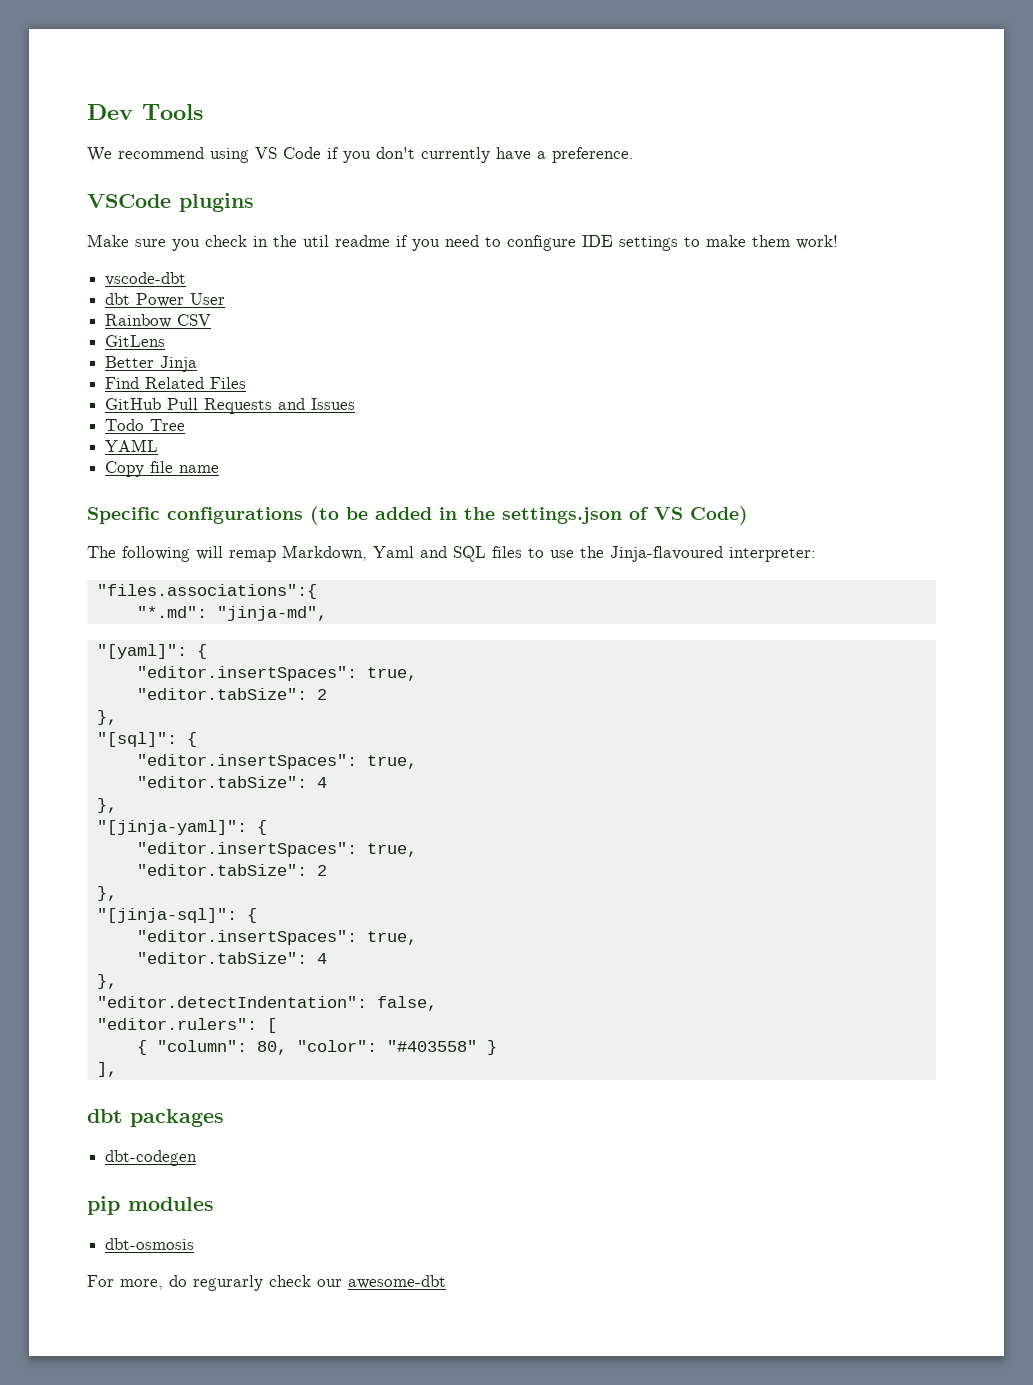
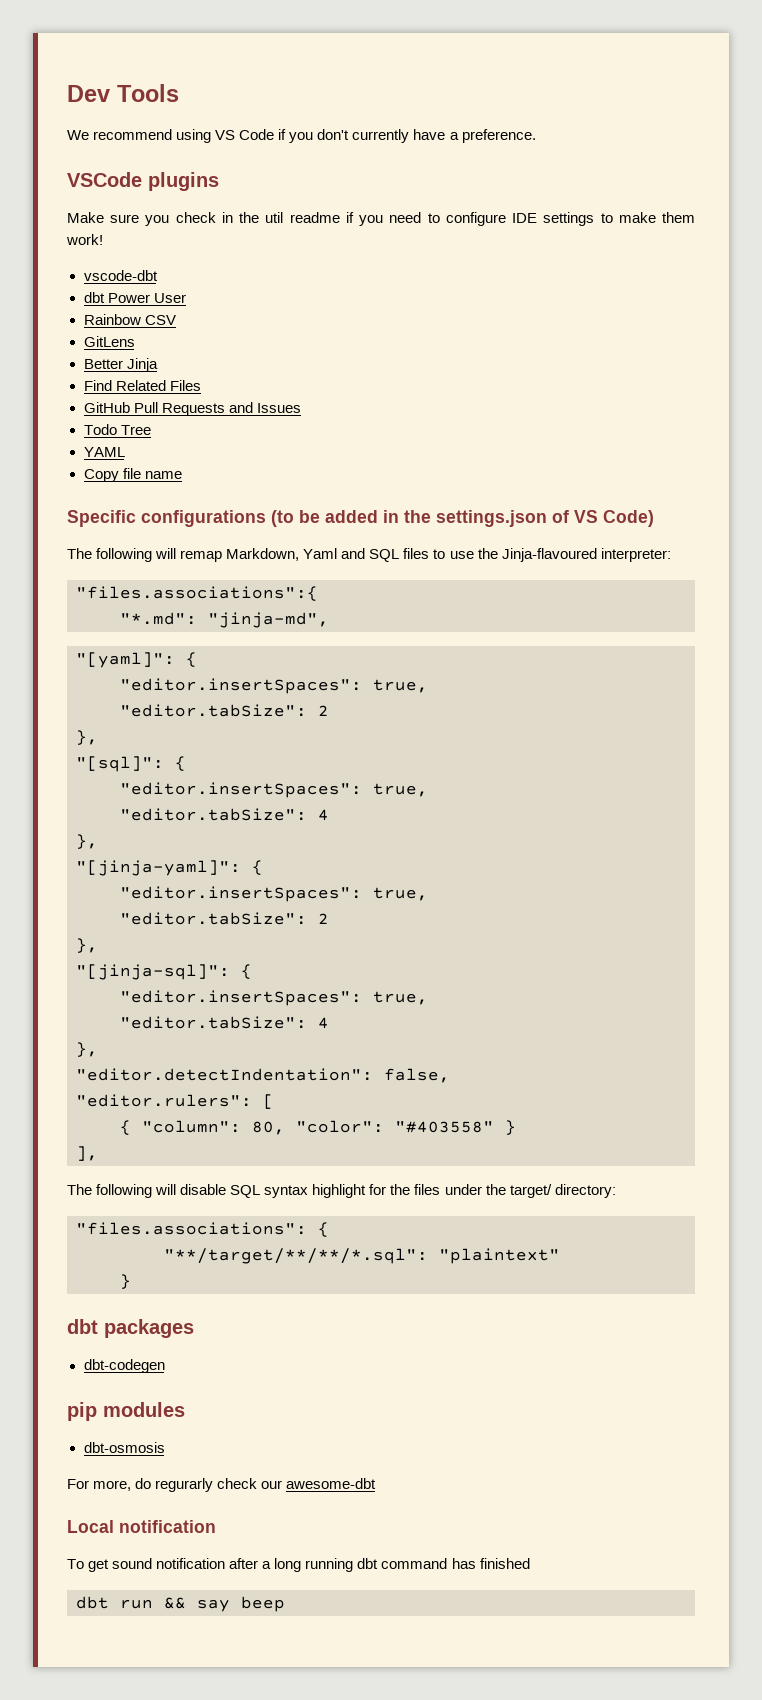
(117, 1069) none -> [67,1184,616,1198] [76,1222,329,1237] [164,1248,560,1264] [120,1274,131,1289] // The following will disable SQL syntax highlight for the files under the target/ directory: // "files.associations": { // "**/target/**/**/*.sql": "plaintext" // }
(446, 1282) none -> [67,1520,216,1533] [67,1558,530,1572] [76,1596,285,1612] // Local notification // To get sound notification after a long running dbt command has finished // dbt run && say beep

